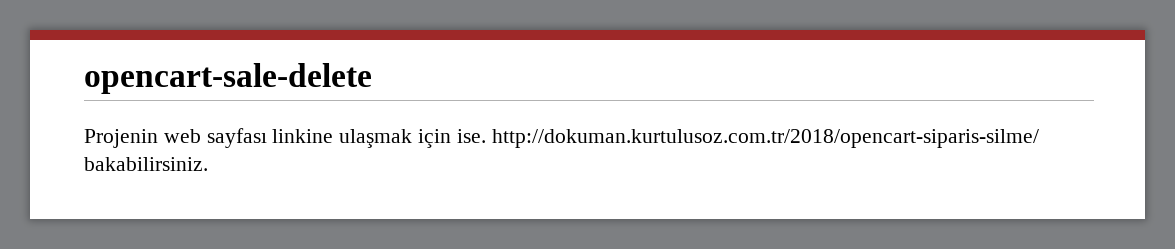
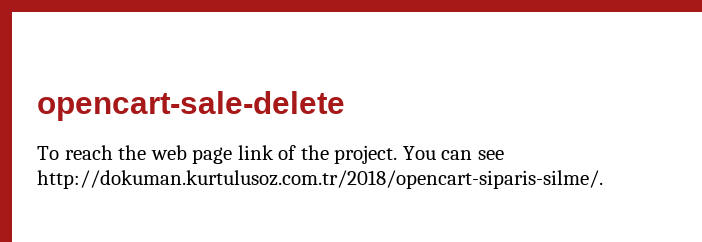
[84,128,1039,148] [84,157,208,171] Projenin web sayfası linkine ulaşmak için ise. http://dokuman.kurtulusoz.com.tr/2018/opencart-siparis-silme/ bakabilirsiniz. -> [37,145,504,164] [37,170,603,189] To reach the web page link of the project. You can see http://dokuman.kurtulusoz.com.tr/2018/opencart-siparis-silme/.

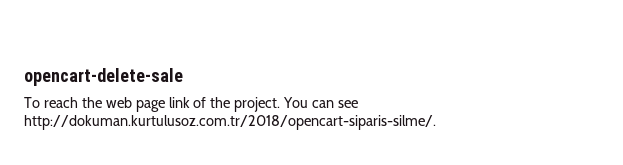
[37,91,345,121] opencart-sale-delete -> [24,68,183,86] opencart-delete-sale

